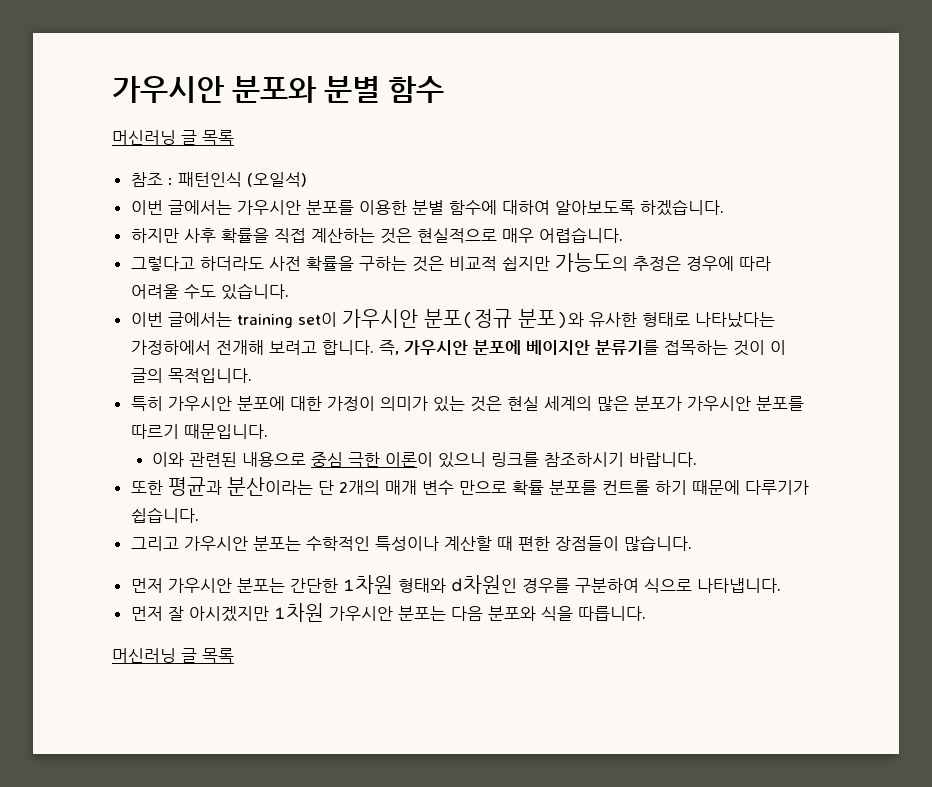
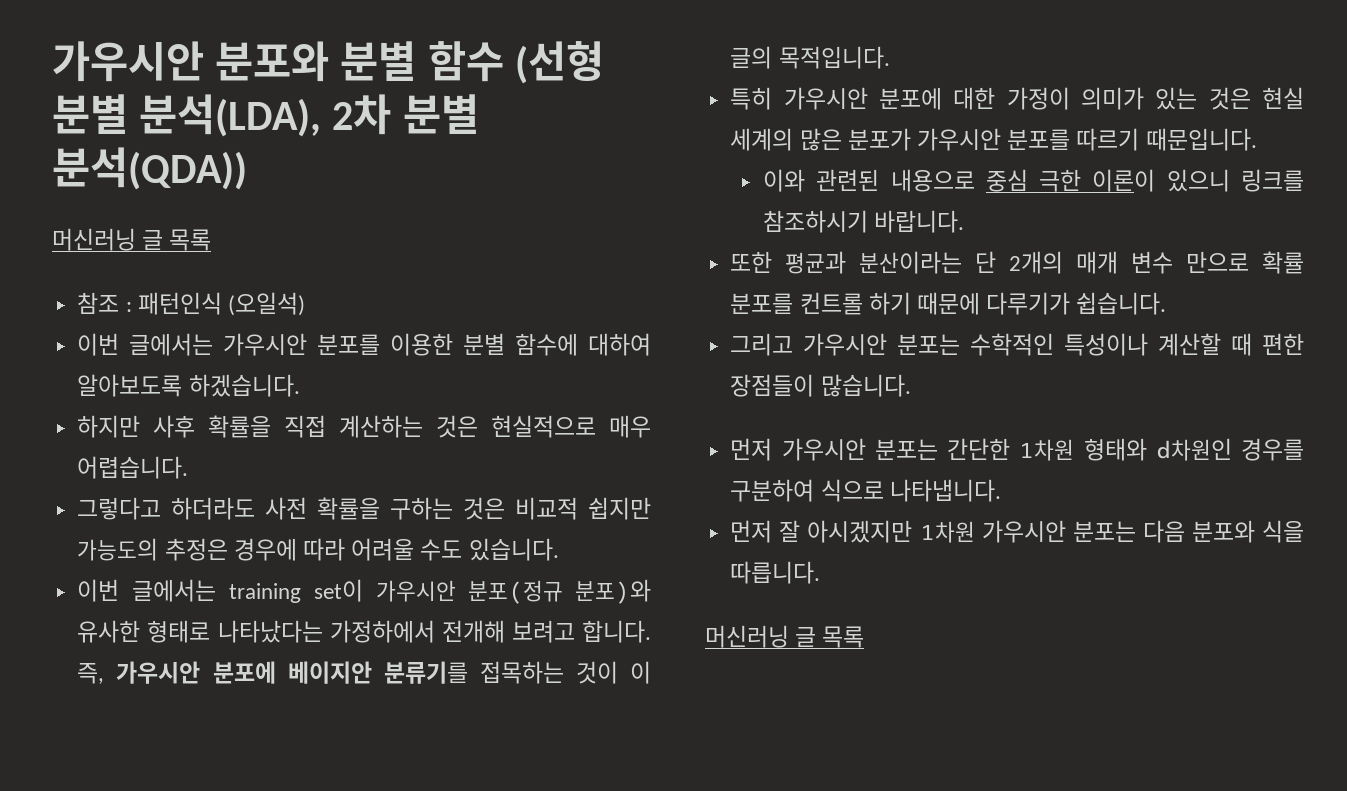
(444, 89) none -> [514,41,604,84] [52,94,479,137] [52,147,247,190] (선형 분별 분석(LDA), 2차 분별 분석(QDA))

